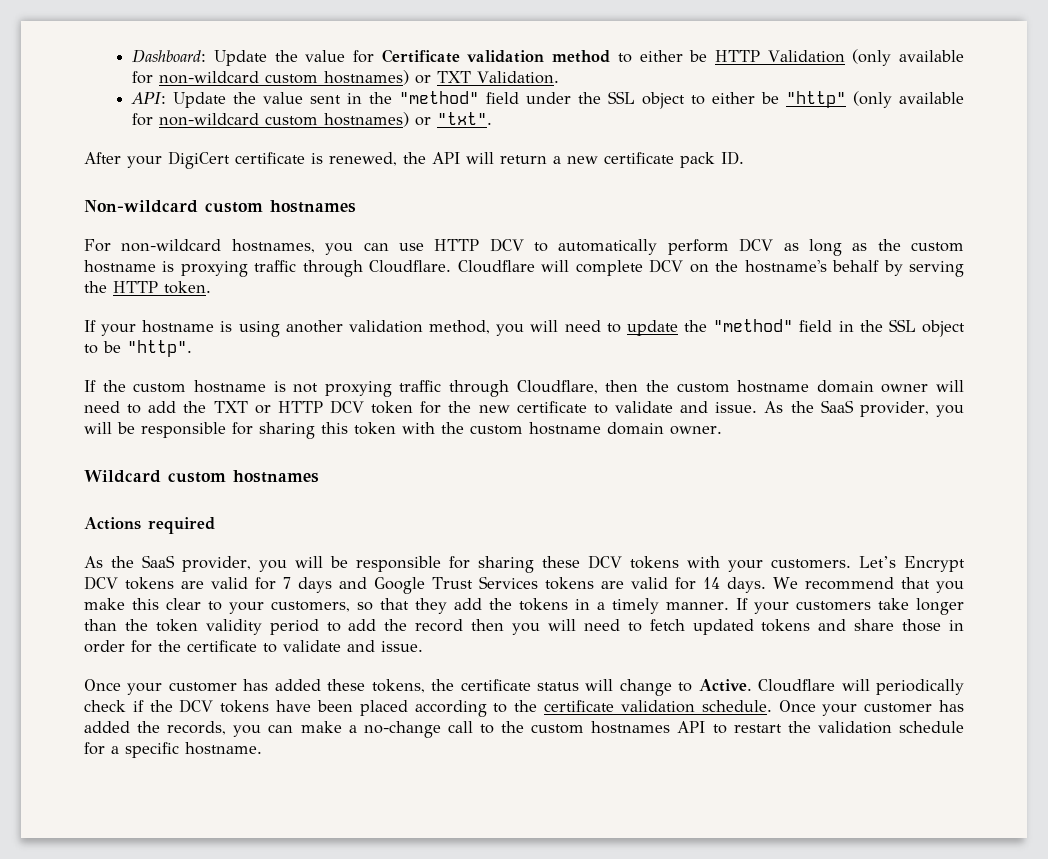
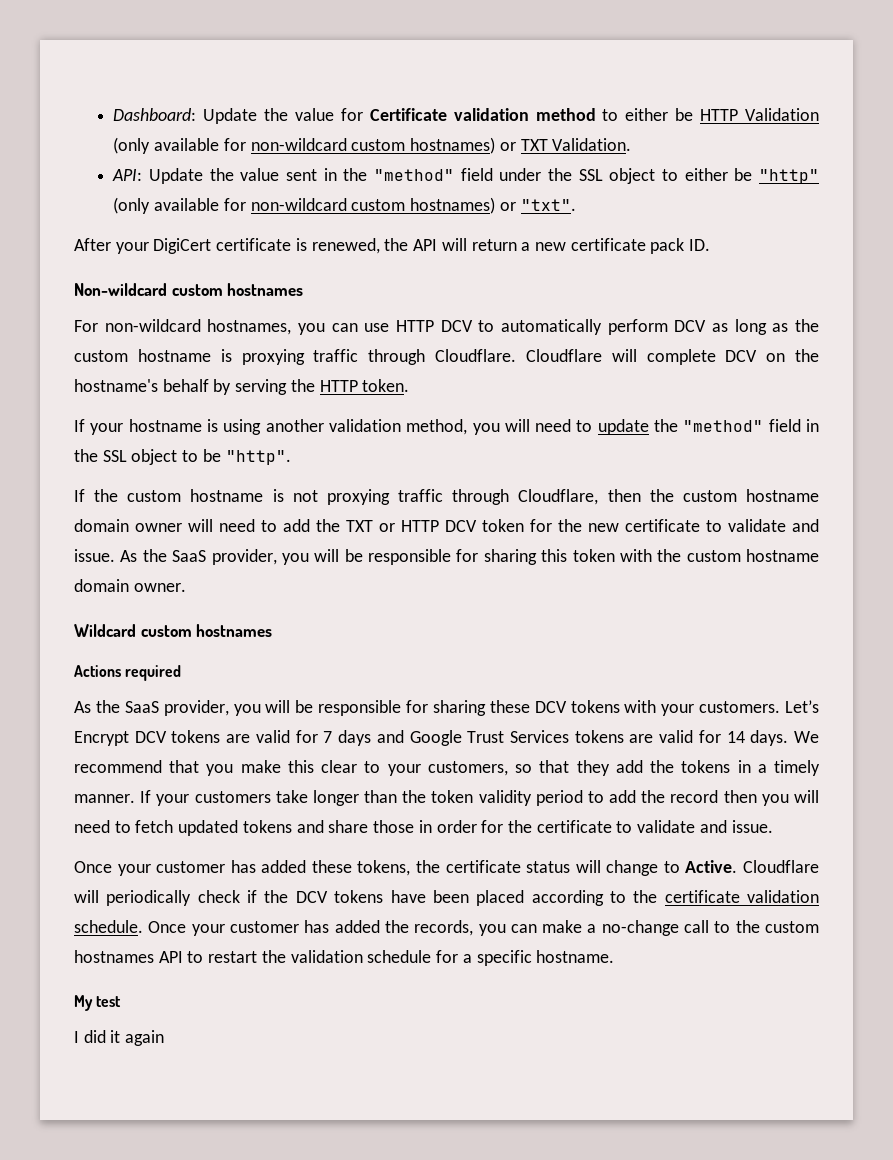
(262, 748) none -> [74,995,122,1011] [74,1030,165,1046] // My test // I did it again

